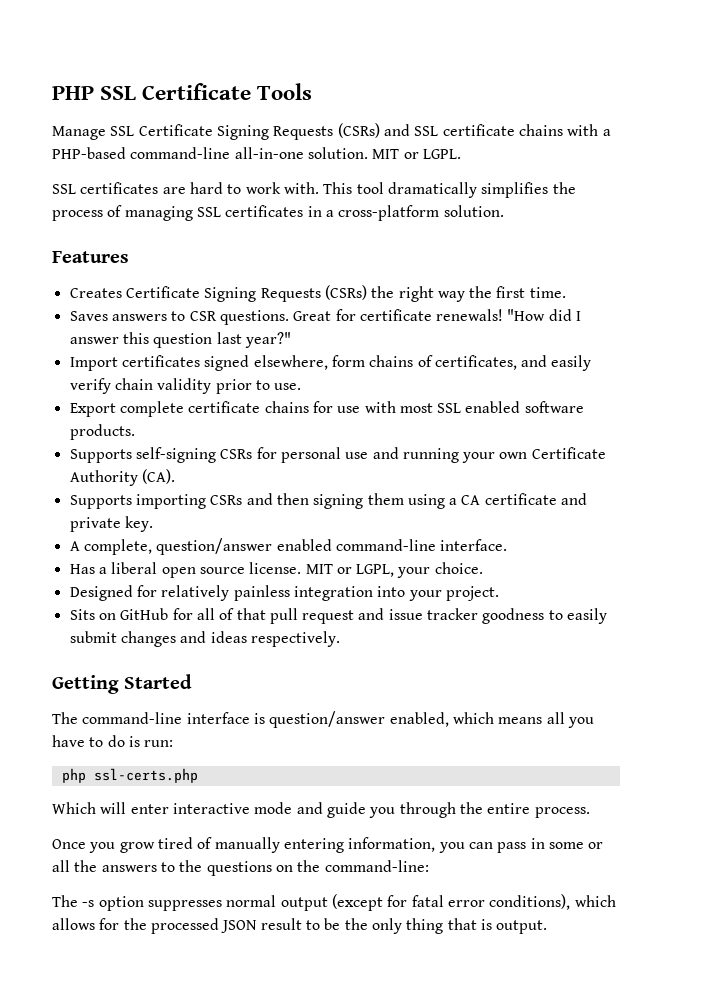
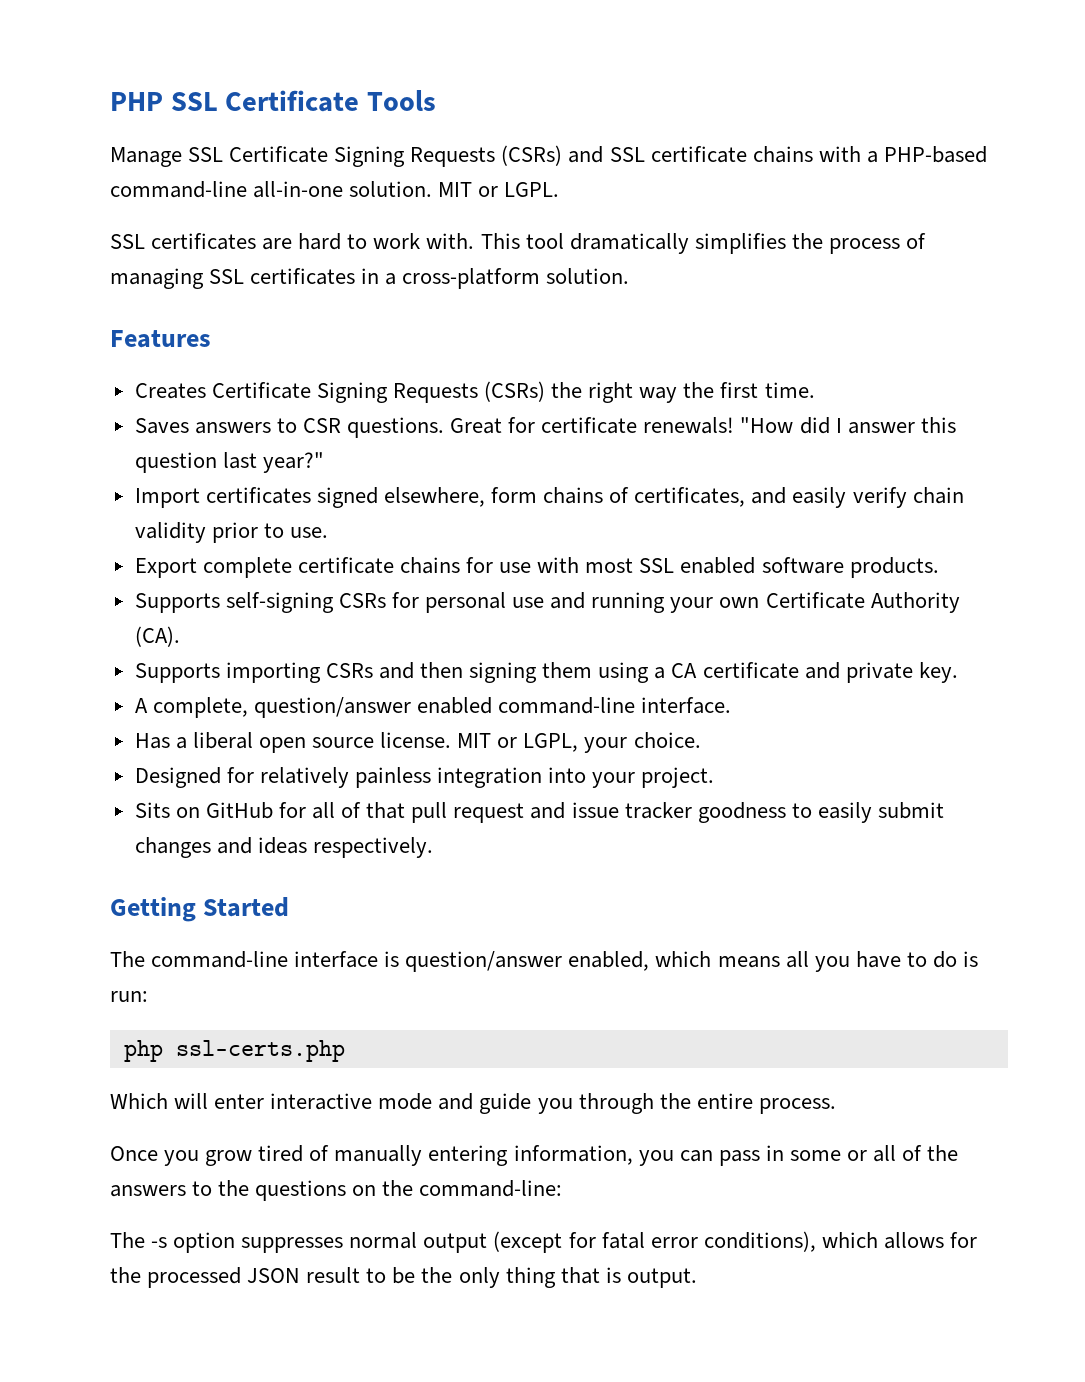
(70, 866) none -> [902,1145,923,1161] of

